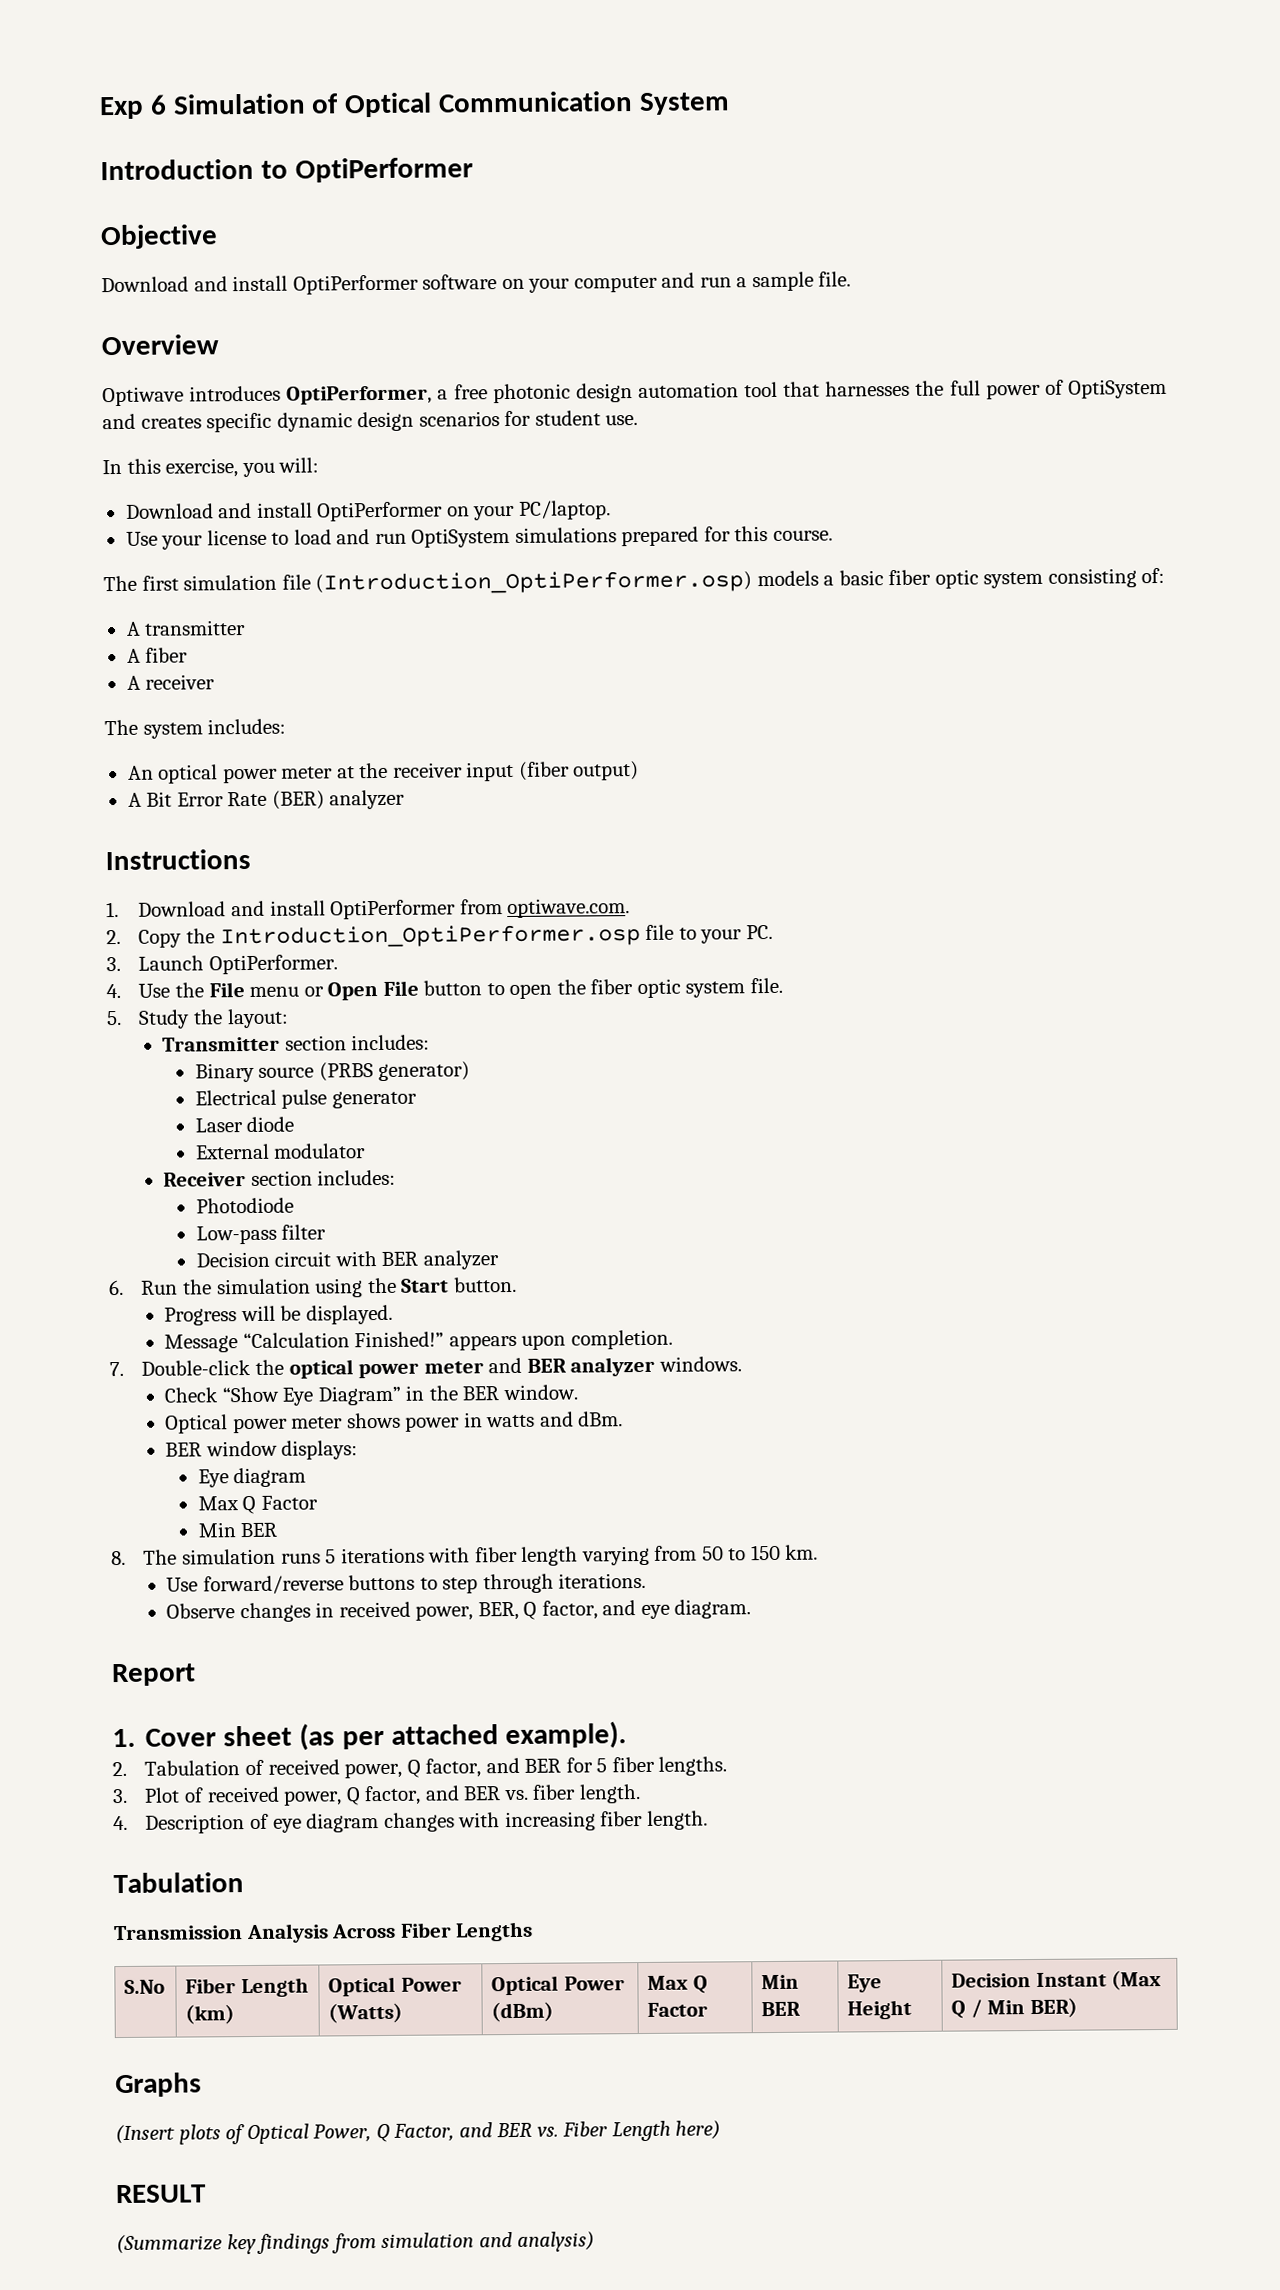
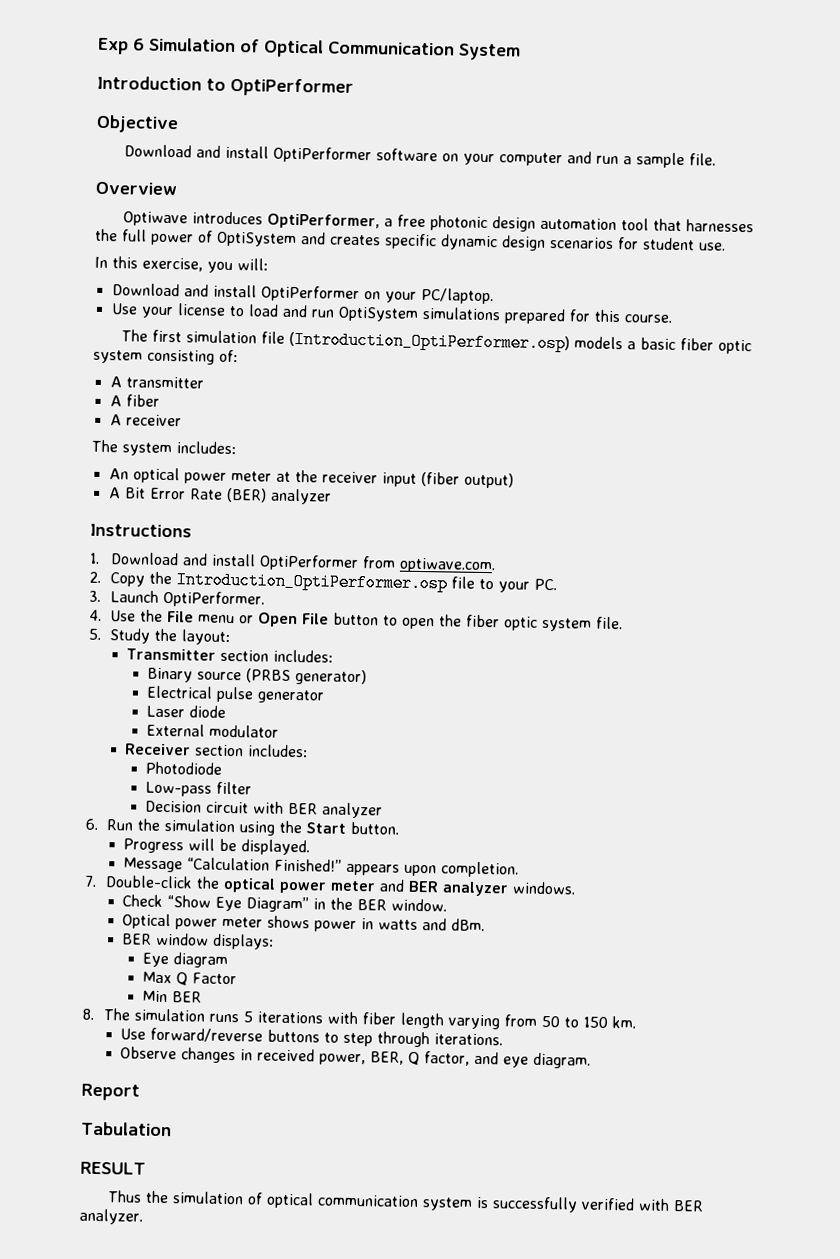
[112,1721,628,1751] [112,1756,728,1779] [112,1784,641,1806] [113,1810,708,1834] [113,1872,244,1894] [113,1921,534,1944] [124,1979,166,1994] [185,1977,309,1998] [185,2004,236,2025] [328,1976,462,1997] [328,2002,404,2024] [491,1975,625,1996] [491,2001,555,2023] [647,1975,708,1994] [647,2002,709,2017] [761,1974,800,1990] [761,2001,802,2017] [847,1974,883,1993] [847,1999,913,2020] [951,1970,1162,1991] [951,1997,1078,2019] [115,2072,202,2098] [115,2120,722,2145] [115,2184,207,2204] [116,2231,596,2255] 1. Cover sheet (as per attached example). // 2. Tabulation of received power, Q factor, and BER for 5 fiber lengths. // 3. Plot of received power, Q factor, and BER vs. fiber length. // 4. Description of eye diagram changes with increasing fiber length. // Tabulation // Transmission Analysis Across Fiber Lengths // S.No | Fiber Length (km) | Optical Power (Watts) | Optical Power (dBm) | Max Q Factor | Min BER | Eye Height | Decision Instant (Max Q / Min BER) // Graphs // (Insert plots of Optical Power, Q Factor, and BER vs. Fiber Length here) // RESULT // (Summarize key findings from simulation and analysis) -> [81,1121,172,1137] [80,1161,146,1175] [106,1190,704,1213] [79,1208,143,1225] Tabulation // RESULT // Thus the simulation of optical communication system is successfully verified with BER analyzer.

